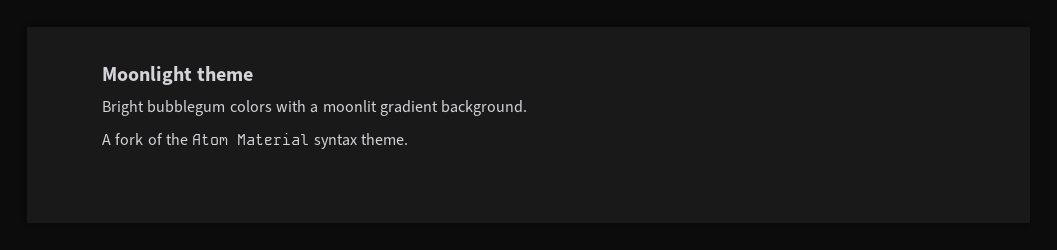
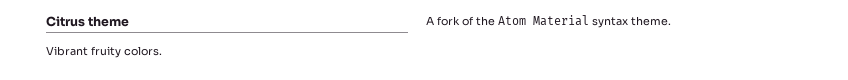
[102,66,192,85] Moonlight -> [46,16,85,27] Citrus
[102,100,528,116] Bright bubblegum colors with a moonlit gradient background. -> [46,46,162,58] Vibrant fruity colors.

